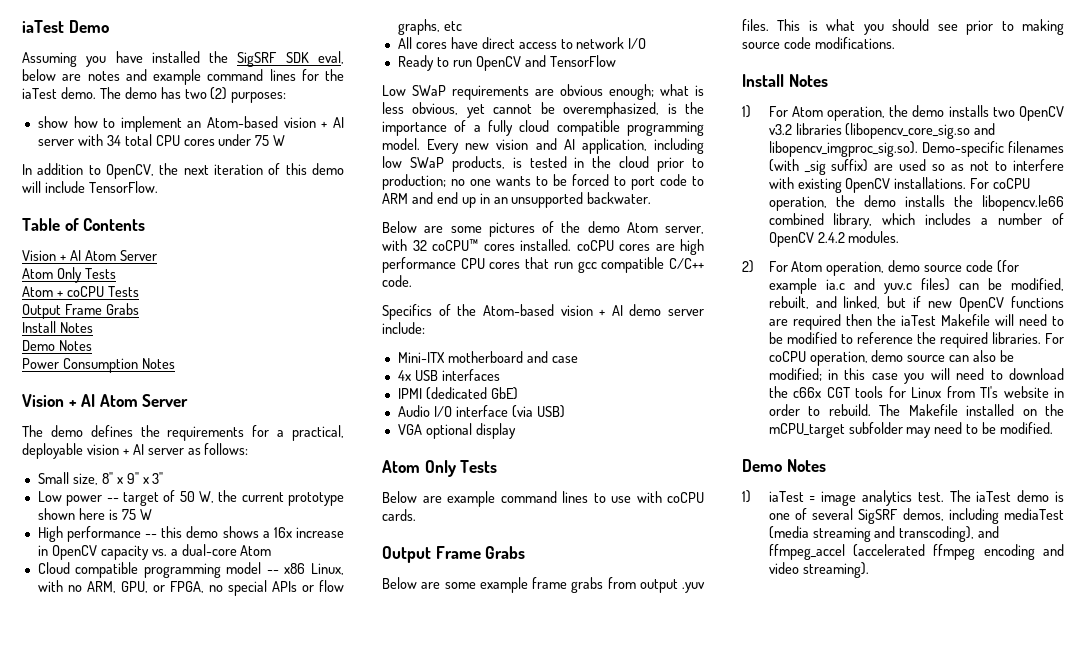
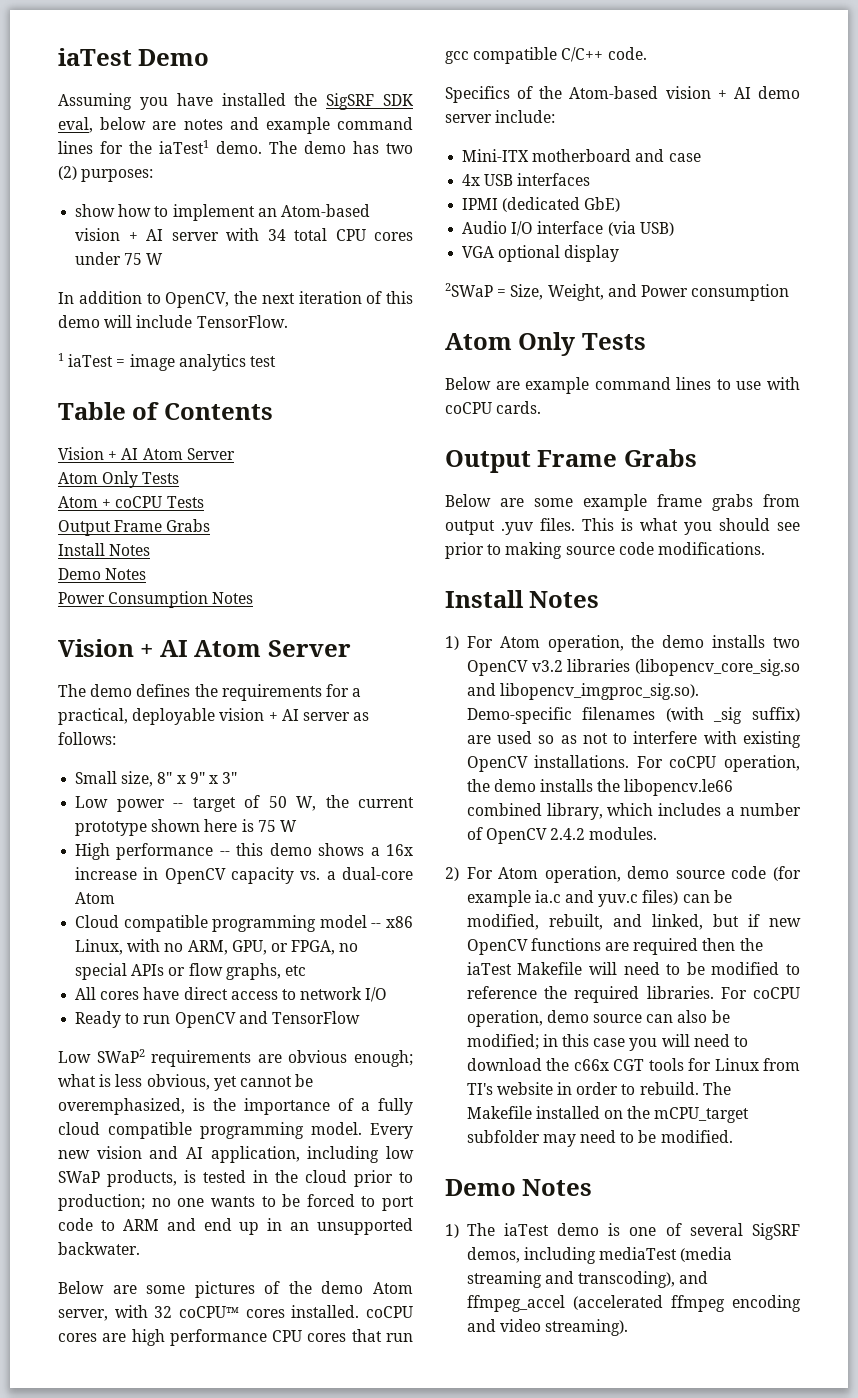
[22,88,57,99] iaTest -> [159,140,209,154] iaTest1
(158, 187) none -> [58,353,276,371] // 1 iaTest = image analytics test
[412,85,446,96] SWaP -> [96,1049,145,1063] SWaP2
(516, 431) none -> [445,283,790,301] // 2SWaP = Size, Weight, and Power consumption
[768,490,944,506] iaTest = image analytics test. -> (459, 1231) none

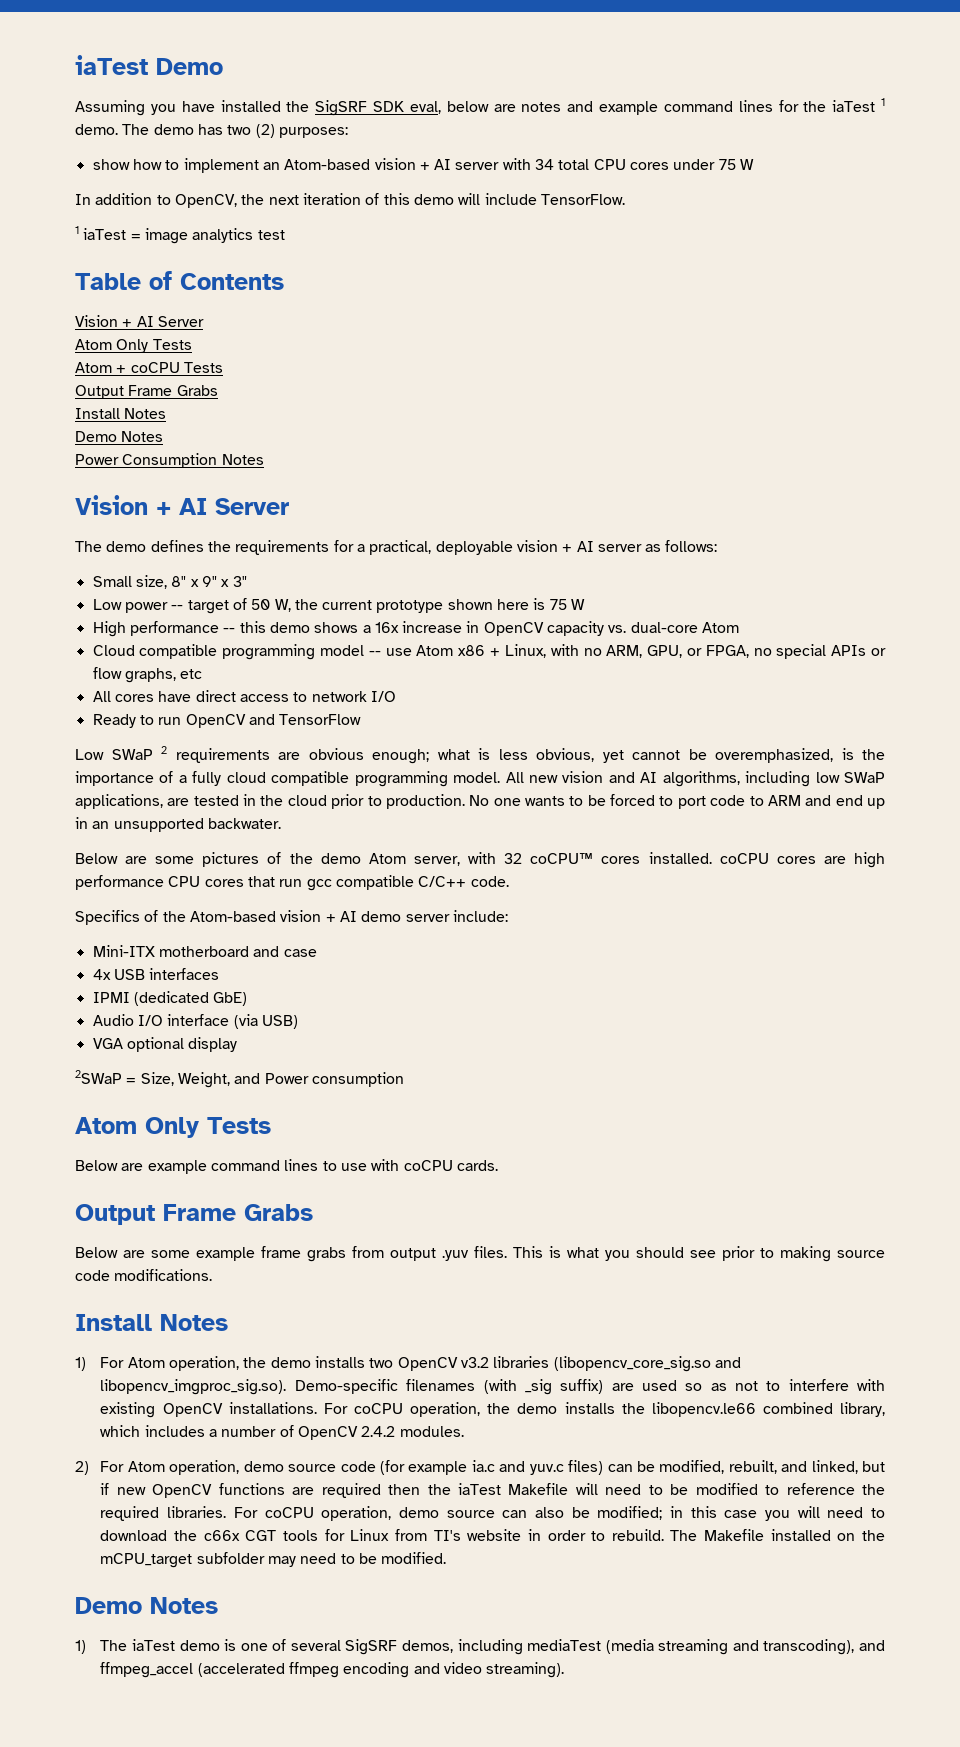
[159,140,209,154] iaTest1 -> [832,98,886,112] iaTest 1
[142,448,183,460] Atom -> (154, 321) none
[194,640,262,657] Atom -> (207, 506) none
[326,871,336,880] a -> (627, 629) none
[385,916,413,928] x86 -> [385,645,501,656] use Atom x86 +
[96,1049,145,1063] SWaP2 -> [111,746,167,760] SWaP 2
[370,1123,413,1139] Every -> [505,772,524,783] All
[210,1146,300,1163] application, -> [662,771,740,787] algorithms,
[107,1170,196,1187] products, is -> [75,794,190,809] applications, are
[58,1194,171,1211] production; no -> [385,794,490,809] production. No

